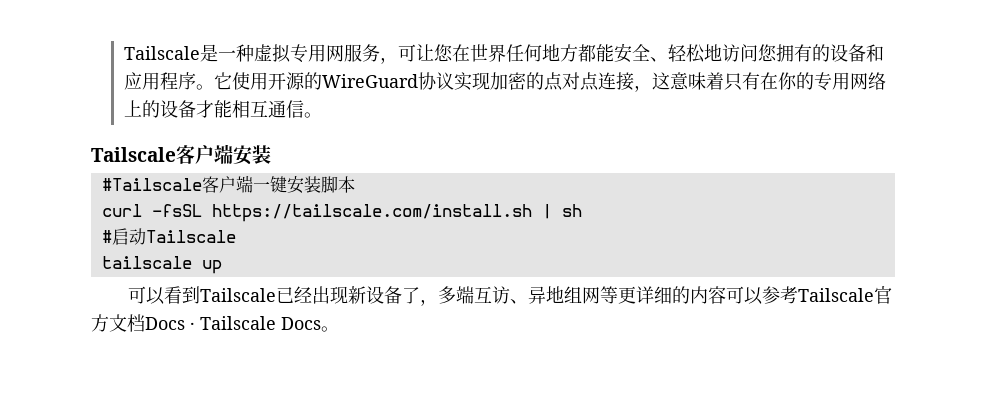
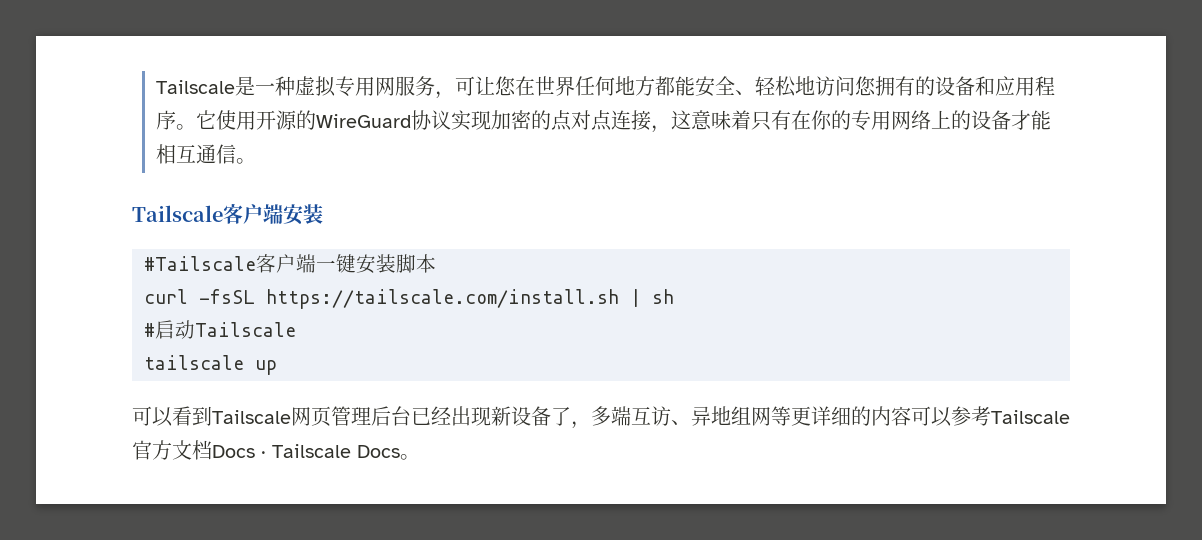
(276, 295) none -> [291,406,411,426] 网页管理后台

